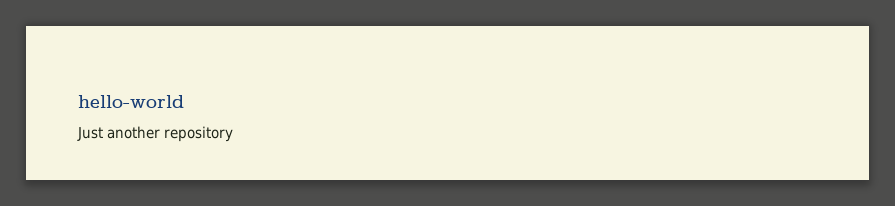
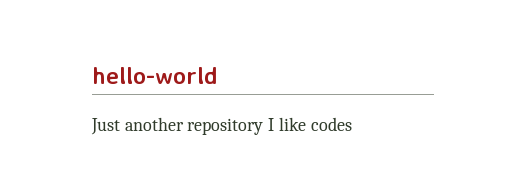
(234, 134) none -> [268,117,352,131] I like codes

